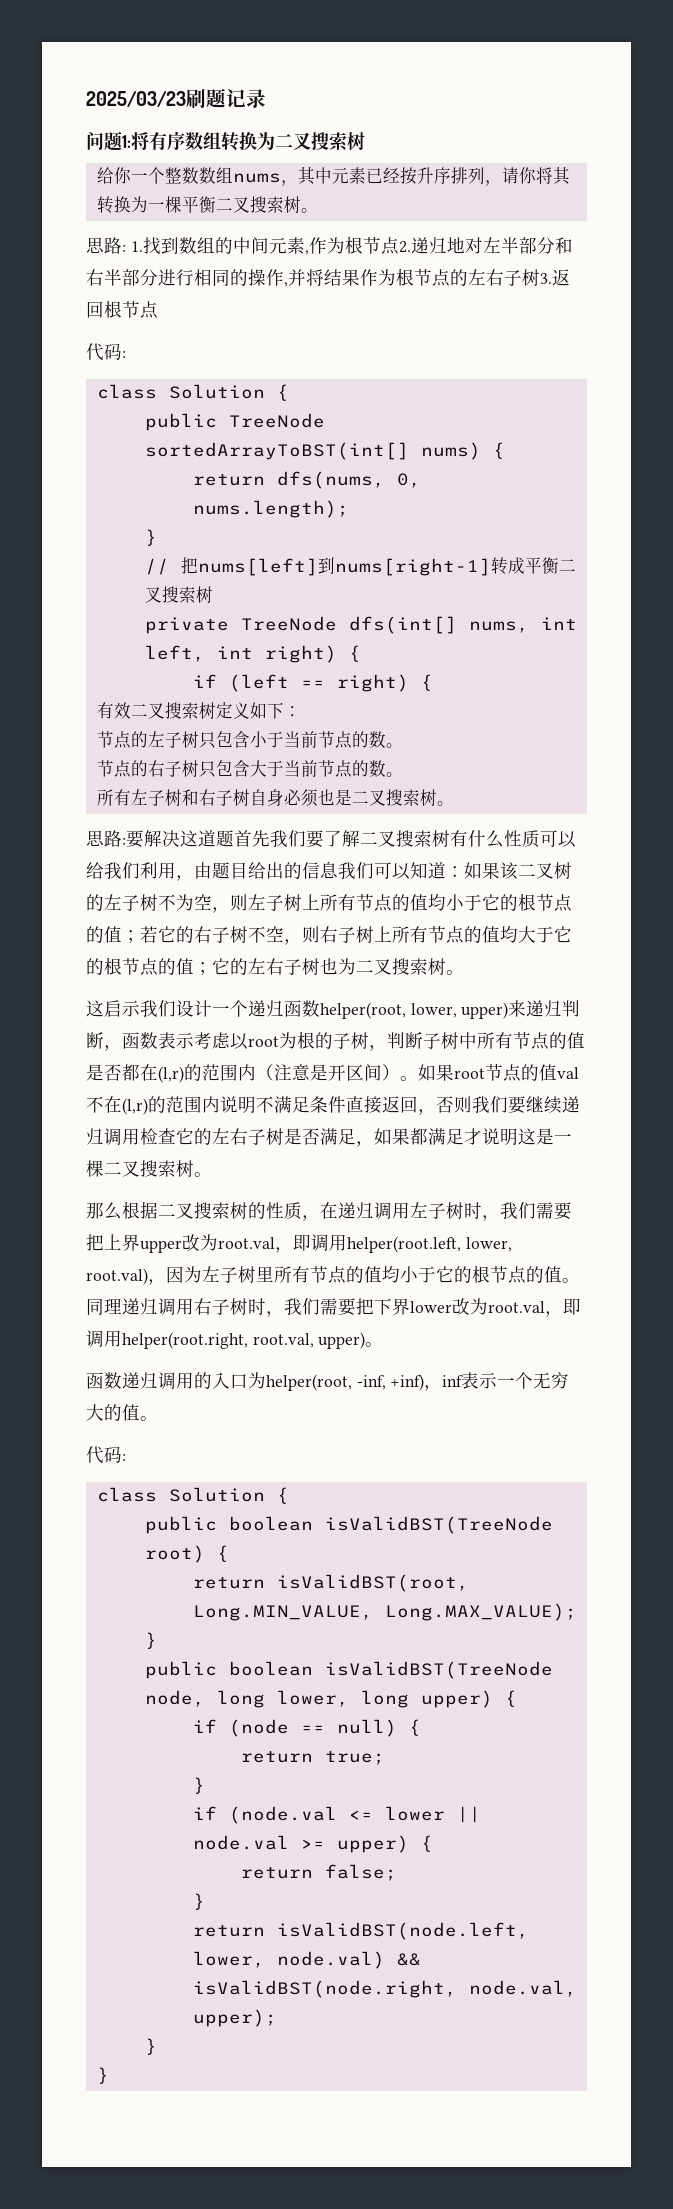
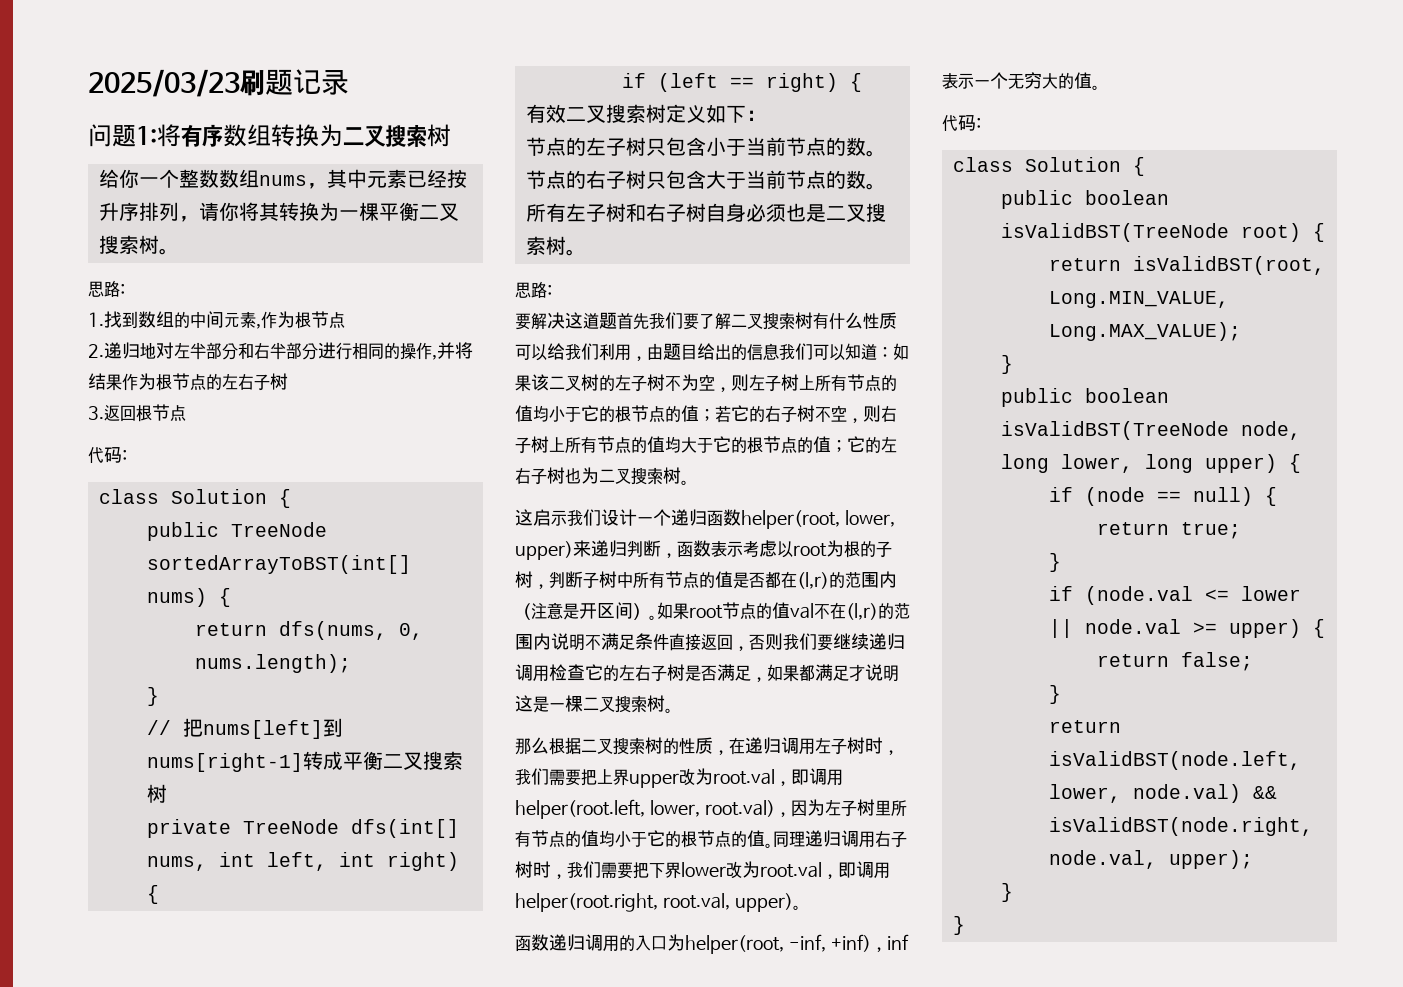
(126, 248) none -> (125, 289) //
(399, 246) none -> (345, 320) //
(540, 277) none -> (288, 381) //
(126, 841) none -> (552, 290) //

